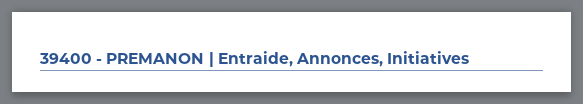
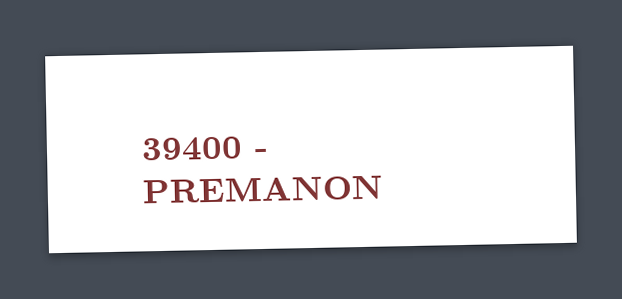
[208,51,470,67] | Entraide, Annonces, Initiatives -> (383, 189) none

